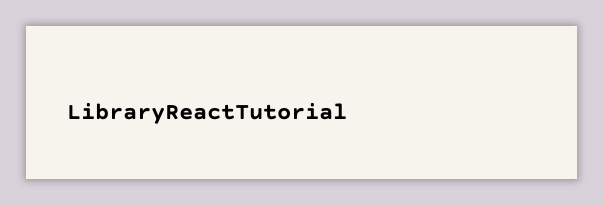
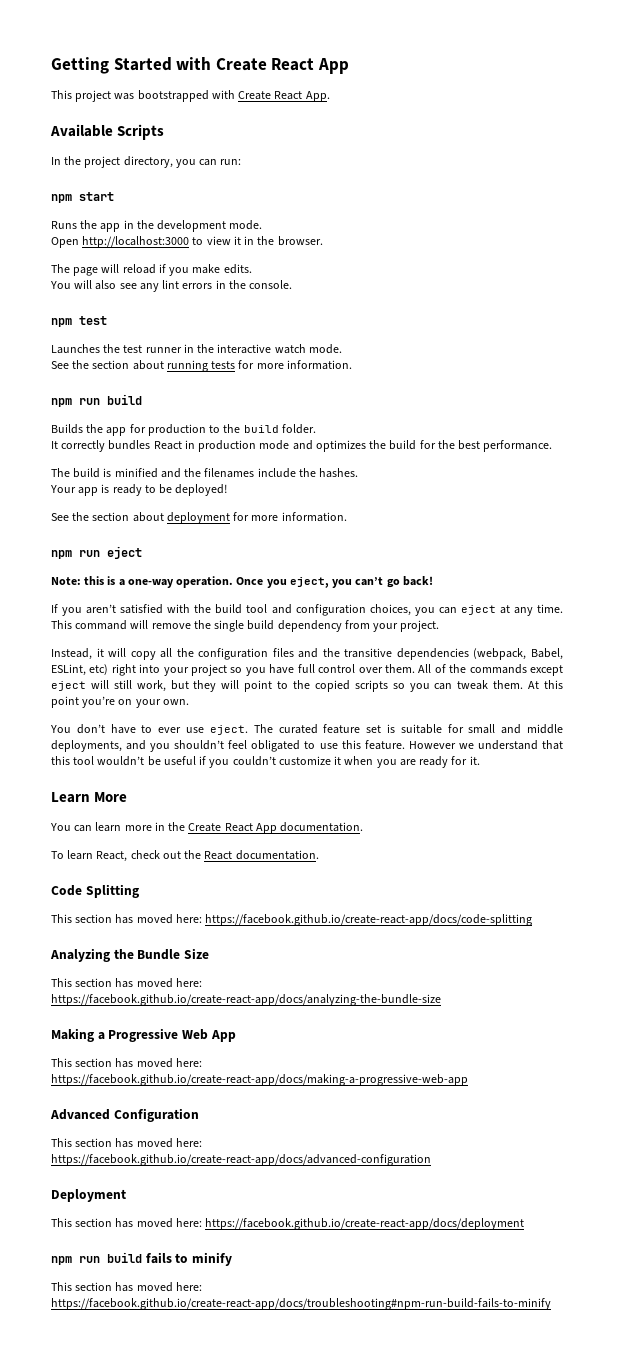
[67,103,347,124] LibraryReactTutorial -> [51,57,349,74] [51,90,330,102] [50,124,165,140] [51,156,242,168] [51,192,114,203] [51,220,263,232] [51,236,323,248] [51,264,252,276] [50,280,293,292] [51,316,107,327] [51,344,342,354] [51,360,352,372] [51,394,142,407] [51,424,316,436] [51,440,553,452] [51,468,359,478] [50,484,228,496] [51,512,347,524] [51,546,142,559] [51,576,433,588] [51,604,563,616] [51,620,440,632] [51,648,563,660] [51,664,564,676] [51,680,564,692] [51,696,189,708] [50,724,563,735] [51,740,564,752] [51,756,480,768] [51,792,128,803] [50,822,364,834] [51,850,319,862] [51,884,139,898] [51,914,533,926] [50,948,209,962] [51,978,202,988] [51,994,441,1006] [51,1028,236,1042] [51,1058,202,1068] [51,1074,468,1086] [50,1108,199,1122] [51,1138,202,1148] [51,1154,431,1166] [51,1189,126,1202] [51,1218,525,1230] [51,1252,232,1266] [51,1282,202,1292] [51,1298,551,1310] Getting Started with Create React App // This project was bootstrapped with Create React App. // Available Scripts // In the project directory, you can run: // npm start // Runs the app in the development mode. // Open http://localhost:3000 to view it in the browser. // The page will reload if you make edits. // You will also see any lint errors in the console. // npm test // Launches the test runner in the interactive watch mode. // See the section about running tests for more information. // npm run build // Builds the app for production to the build folder. // It correctly bundles React in production mode and optimizes the build for the best performance. // The build is minified and the filenames include the hashes. // Your app is ready to be deployed! // See the section about deployment for more information. // npm run eject // Note: this is a one-way operation. Once you eject, you can’t go back! // If you aren’t satisfied with the build tool and configuration choices, you can eject at any time. This command will remove the single build dependency from your project. // Instead, it will copy all the configuration files and the transitive dependencies (webpack, Babel, ESLint, etc) right into your project so you have full control over them. All of the commands except eject will still work, but they will point to the copied scripts so you can tweak them. At this point you’re on your own. // You don’t have to ever use eject. The curated feature set is suitable for small and middle deployments, and you shouldn’t feel obligated to use this feature. However we understand that this tool wouldn’t be useful if you couldn’t customize it when you are ready for it. // Learn More // You can learn more in the Create React App documentation. // To learn React, check out the React documentation. // Code Splitting // This section has moved here: https://facebook.github.io/create-react-app/docs/code-splitting // Analyzing the Bundle Size // This section has moved here: https://facebook.github.io/create-react-app/docs/analyzing-the-bundle-size // Making a Progressive Web App // This section has moved here: https://facebook.github.io/create-react-app/docs/making-a-progressive-web-app // Advanced Configuration // This section has moved here: https://facebook.github.io/create-react-app/docs/advanced-configuration // Deployment // This section has moved here: https://facebook.github.io/create-react-app/docs/deployment // npm run build fails to minify // This section has moved here: https://facebook.github.io/create-react-app/docs/troubleshooting#npm-run-build-fails-to-minify

